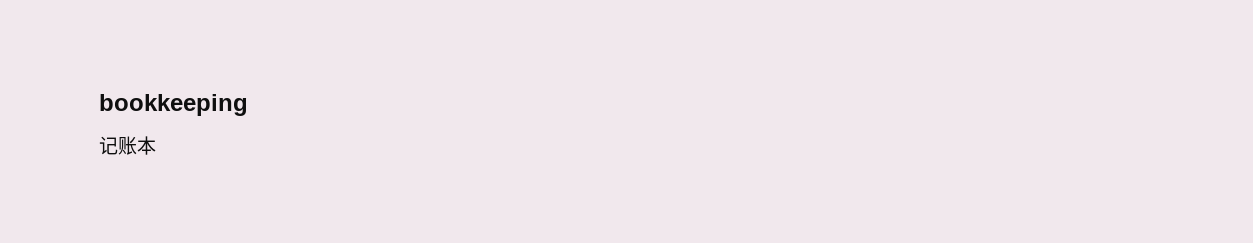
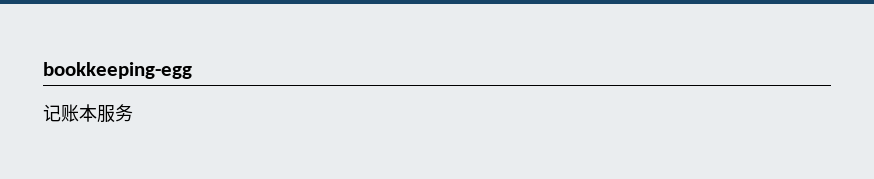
[99,94,248,116] bookkeeping -> [43,62,192,79] bookkeeping-egg
(156, 145) none -> [97,104,133,123] 服务

